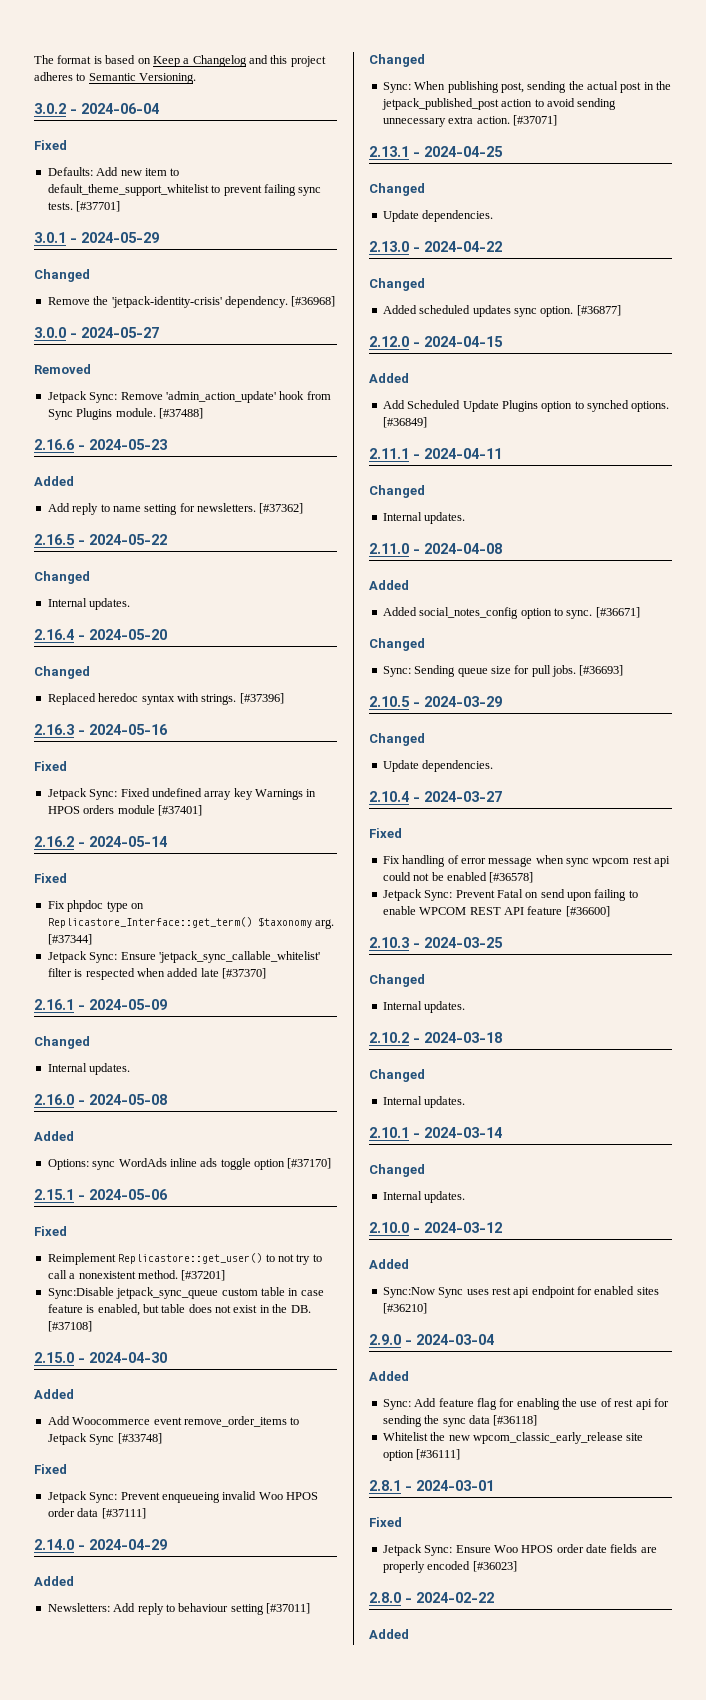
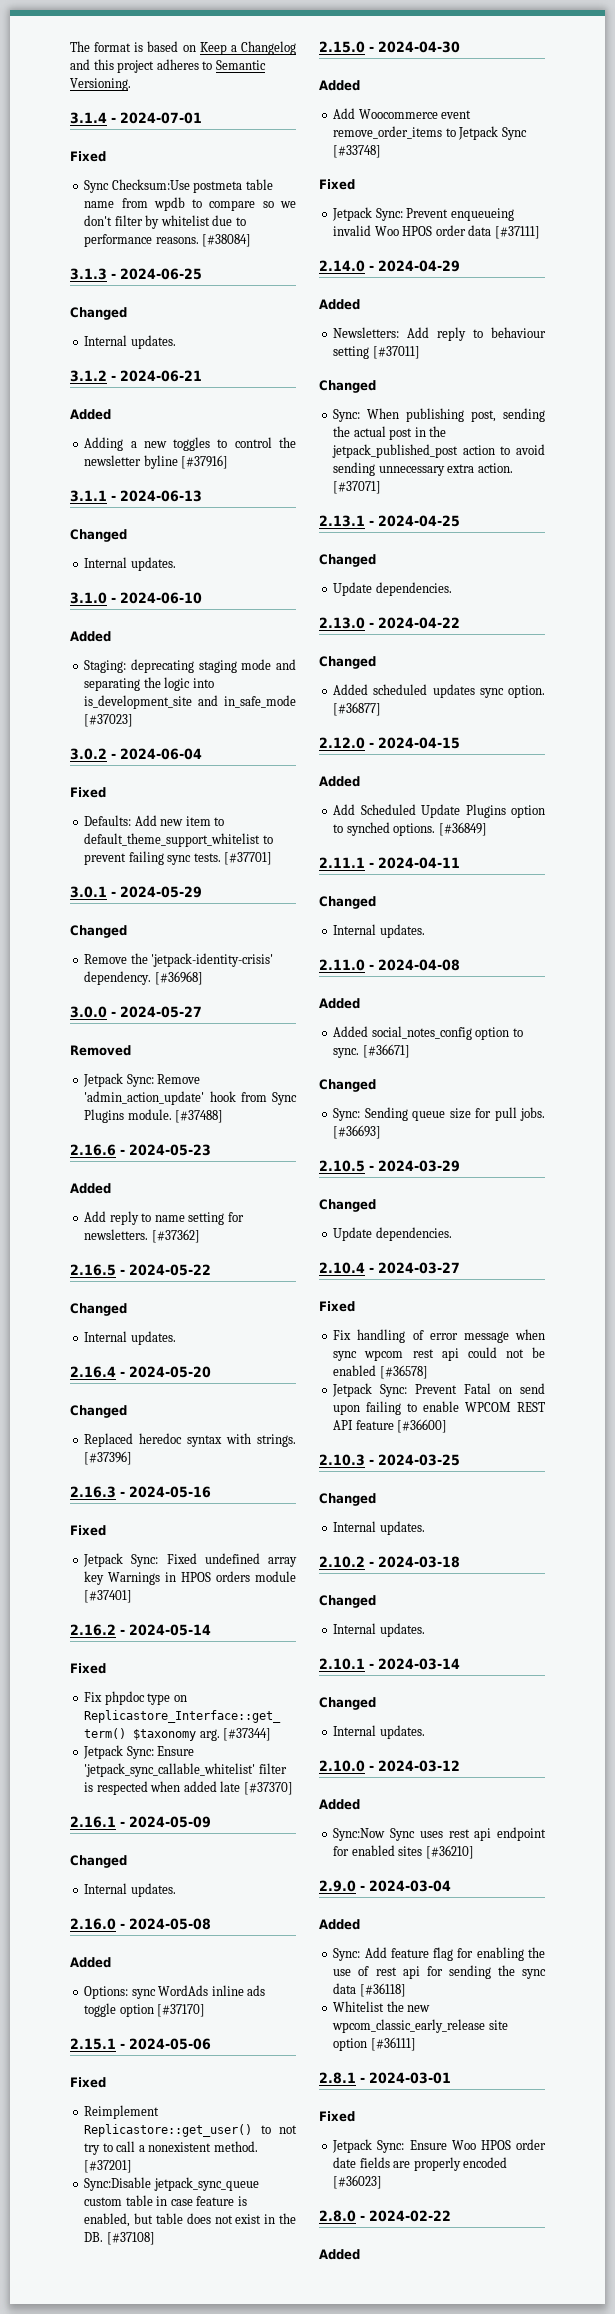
(197, 78) none -> [70,112,202,124] [70,151,106,162] [84,179,273,193] [84,197,296,211] [84,215,246,229] [84,234,252,247] [70,268,202,280] [70,307,127,320] [84,335,176,349] [70,370,202,382] [70,409,111,420] [84,437,296,451] [84,455,229,469] [70,490,202,502] [70,529,127,542] [84,557,176,571] [70,592,202,604] [70,631,111,642] [84,659,296,673] [84,677,214,691] [84,695,296,709] [84,714,134,727] // 3.1.4 - 2024-07-01 // Fixed // Sync Checksum:Use postmeta table name from wpdb to compare so we don't filter by whitelist due to performance reasons. [#38084] // 3.1.3 - 2024-06-25 // Changed // Internal updates. // 3.1.2 - 2024-06-21 // Added // Adding a new toggles to control the newsletter byline [#37916] // 3.1.1 - 2024-06-13 // Changed // Internal updates. // 3.1.0 - 2024-06-10 // Added // Staging: deprecating staging mode and separating the logic into is_development_site and in_safe_mode [#37023]

